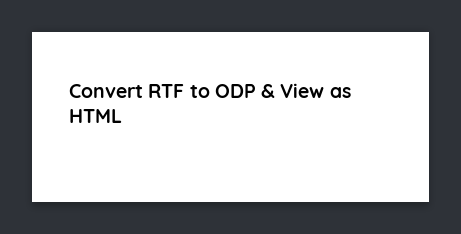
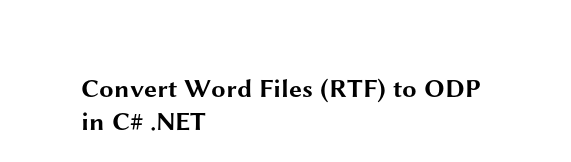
[148,83,351,98] [69,109,122,123] RTF to ODP & View as HTML -> [184,78,482,103] [81,112,207,131] Word Files (RTF) to ODP in C# .NET

